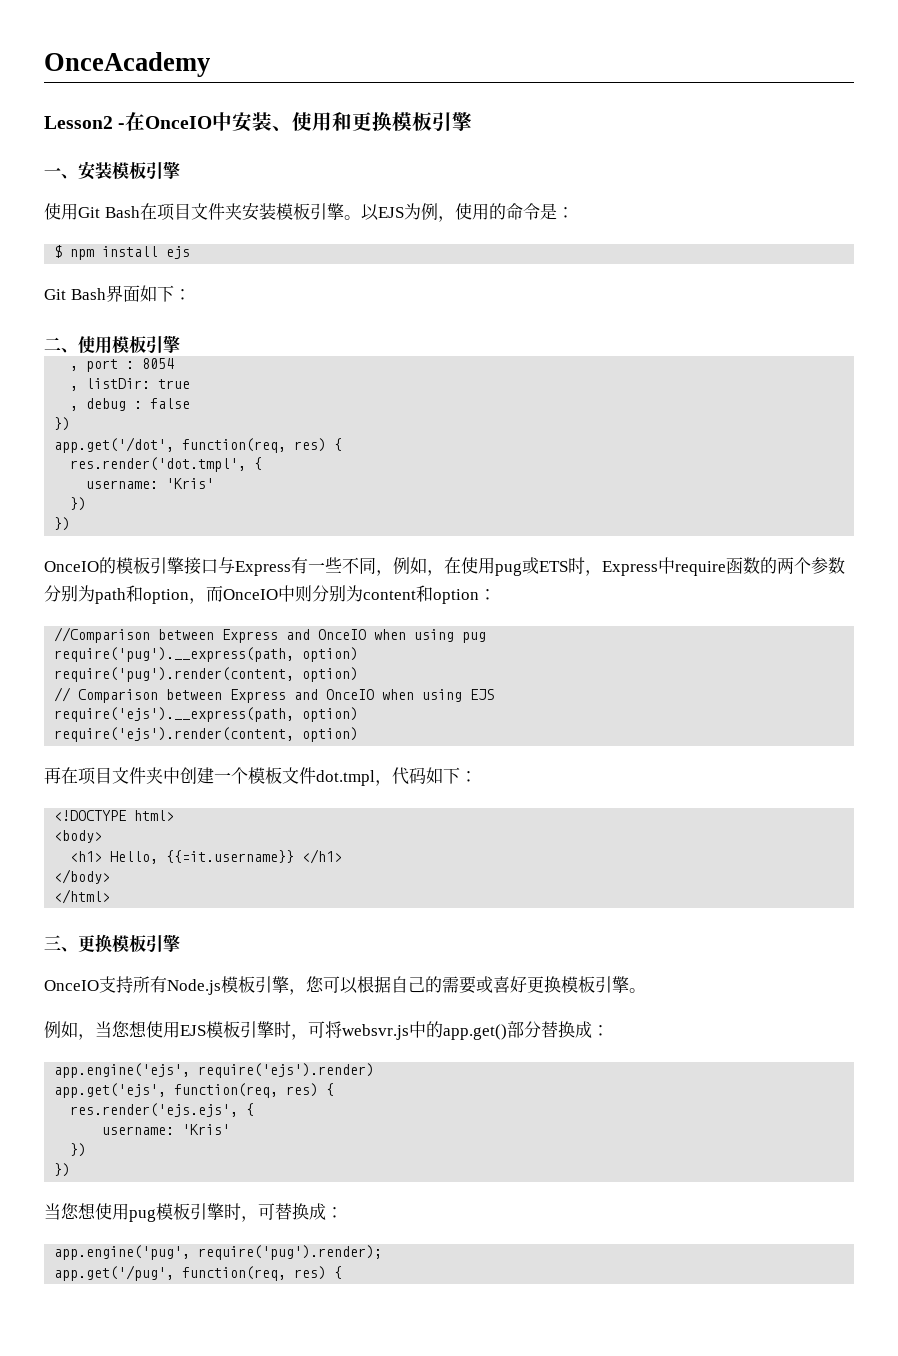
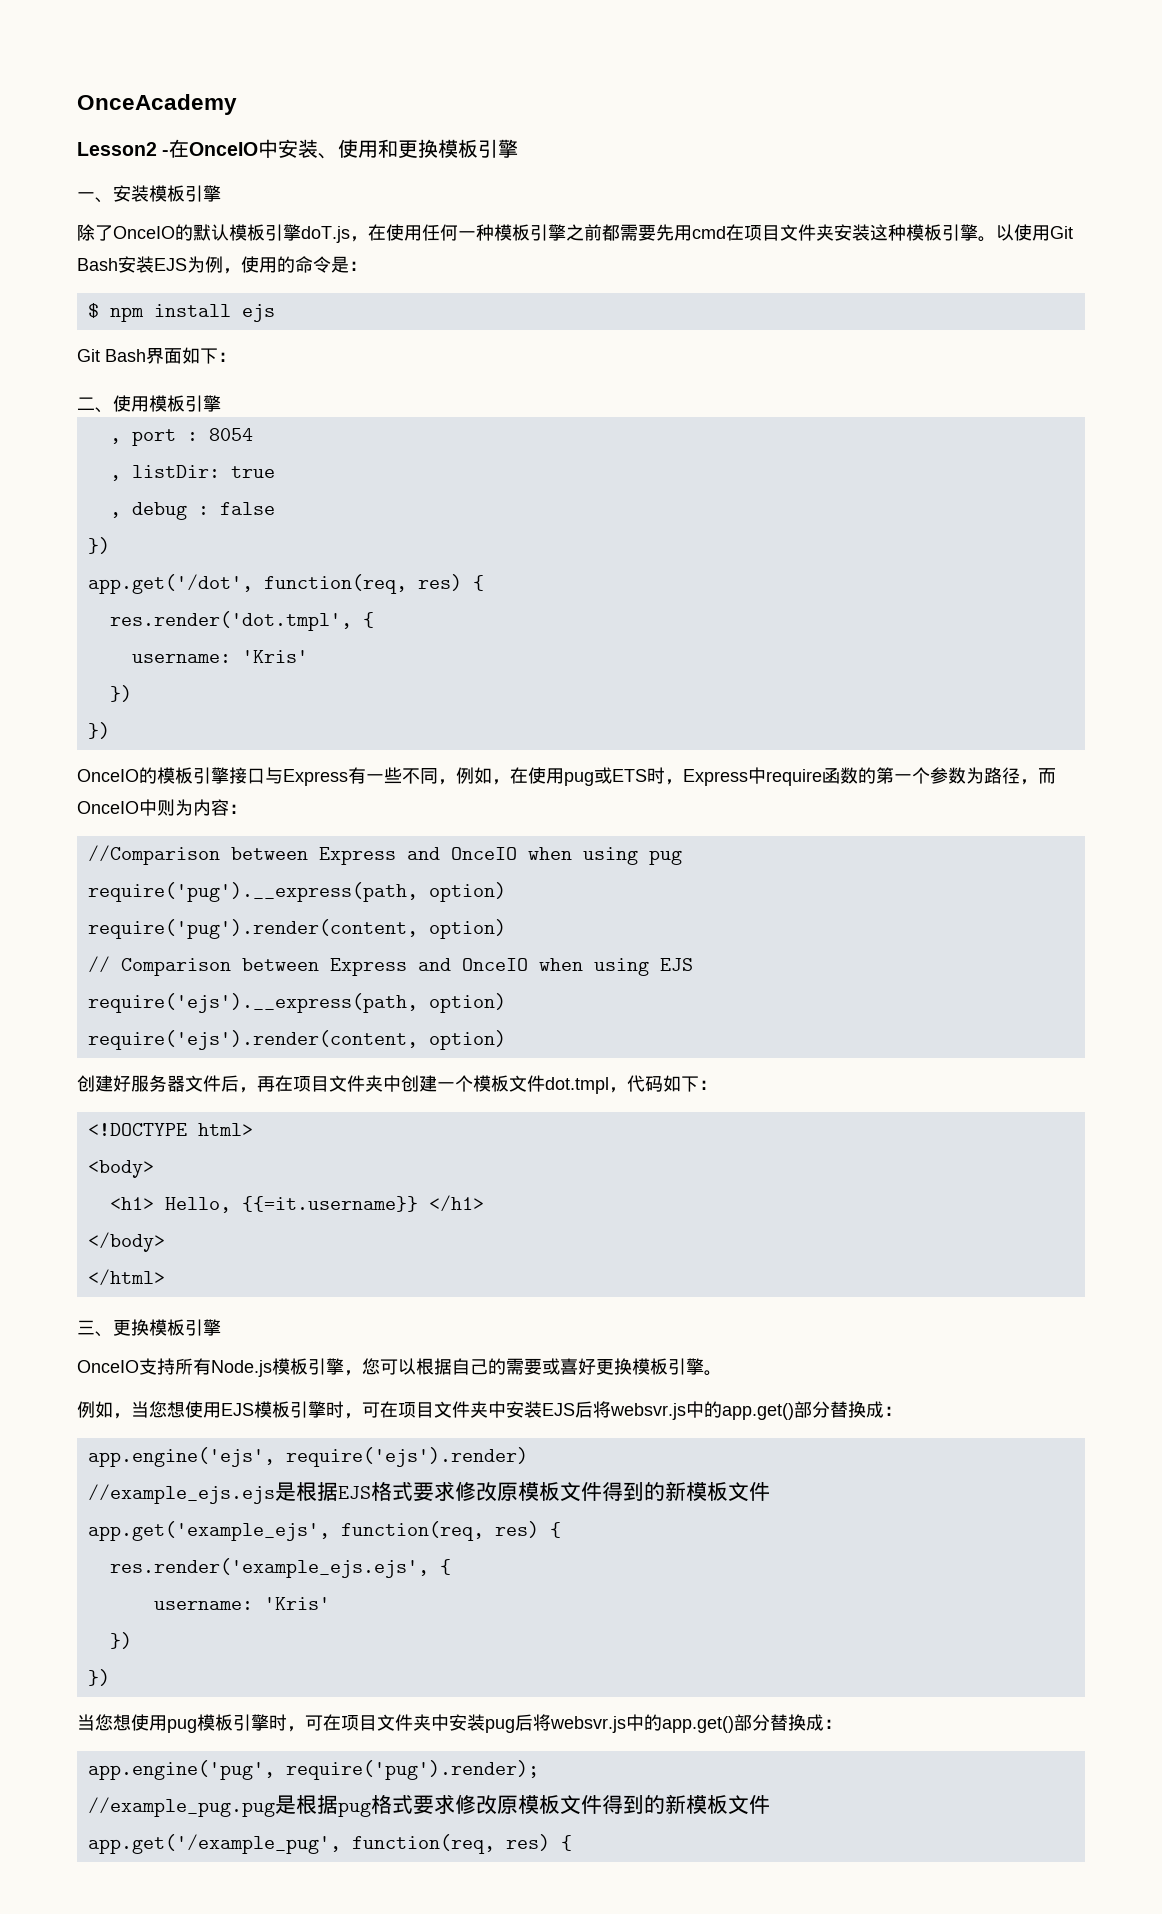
[44,203,140,220] 使用Git Bash -> [77,224,726,243] 除了OnceIO的默认模板引擎doT.js，在使用任何一种模板引擎之前都需要先用cmd
(276, 211) none -> [870,224,906,241] 这种
(379, 212) none -> [1014,224,1073,241] [77,256,154,273] 使用Git Bash安装
[777,557,845,574] [44,585,479,604] 两个参数分别为path和option，而OnceIO中则分别为content和option -> [876,767,1056,785] [77,799,229,816] 第一个参数为路径，而OnceIO中则为内容
(359, 734) none -> [77,1075,257,1093] 创建好服务器文件后，
(325, 1029) none -> [380,1401,593,1418] 在项目文件夹中安装EJS后
[54,1083,335,1098] [70,1103,239,1117] app.get('ejs', function(req, res) { // res.render('ejs.ejs', -> [87,1481,770,1504] [87,1521,561,1541] [109,1558,429,1578] //example_ejs.ejs是根据EJS格式要求修改原模板文件得到的新模板文件 // app.get('example_ejs', function(req, res) { // res.render('example_ejs.ejs',
[275,1203,343,1220] [54,1245,383,1260] [54,1265,175,1281] 替换成： // app.engine('pug', require('pug').render); // app.get('/pug', -> [323,1714,842,1733] [87,1760,539,1780] [87,1794,770,1817] [87,1834,341,1854] 在项目文件夹中安装pug后将websvr.js中的app.get()部分替换成： // app.engine('pug', require('pug').render); // //example_pug.pug是根据pug格式要求修改原模板文件得到的新模板文件 // app.get('/example_pug',

